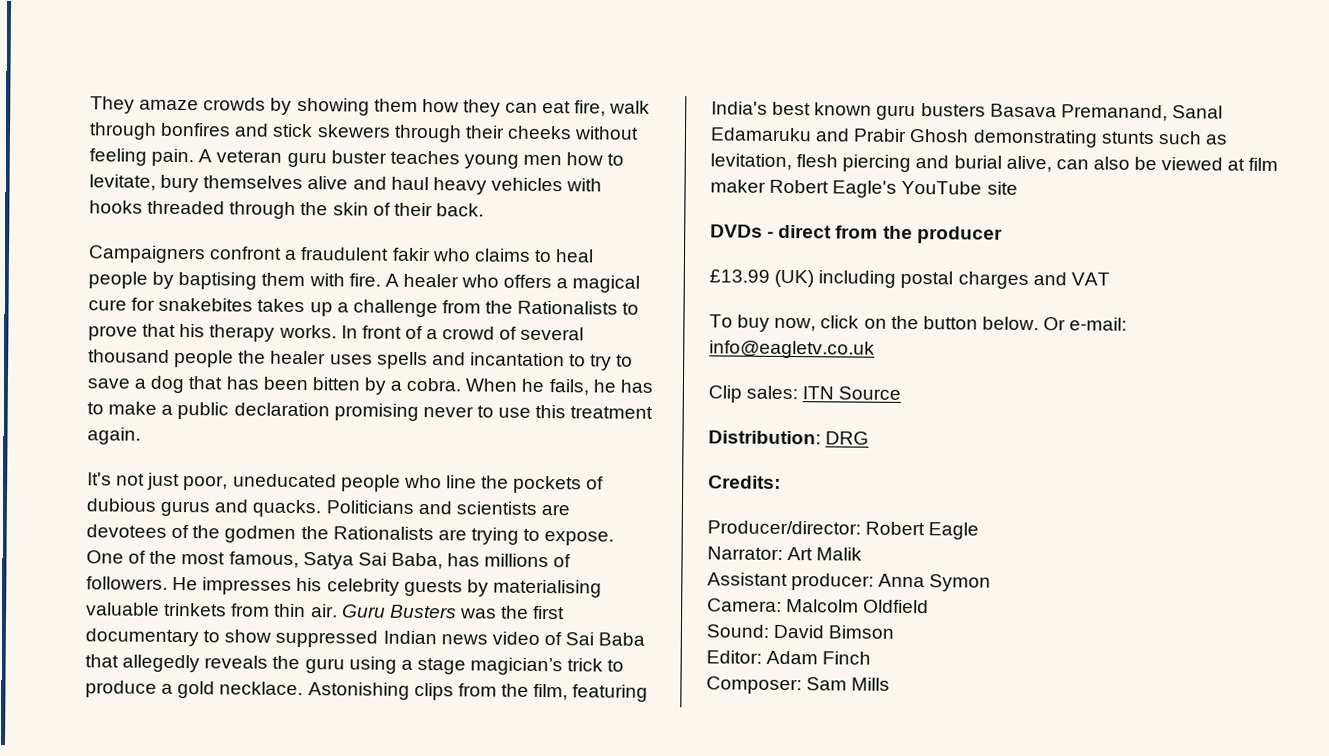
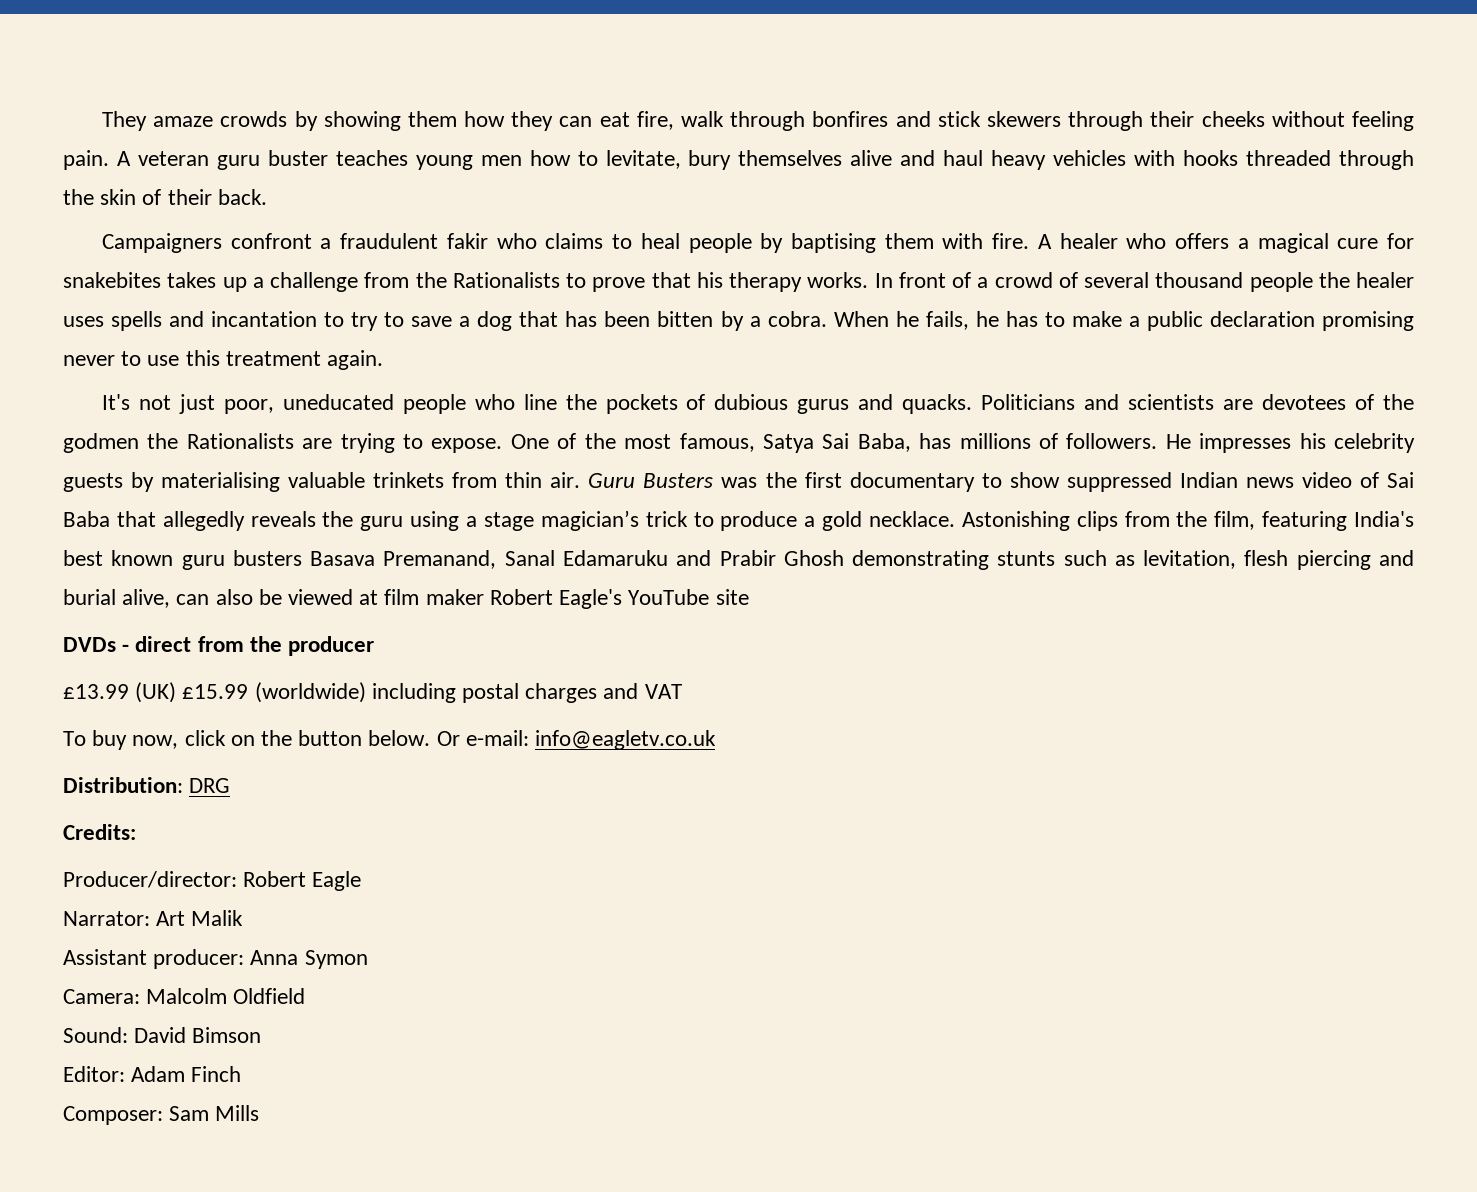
(815, 278) none -> [182,682,366,703] £15.99 (worldwide)
[708,385,902,403] // Clip sales: ITN Source -> (717, 740) none

